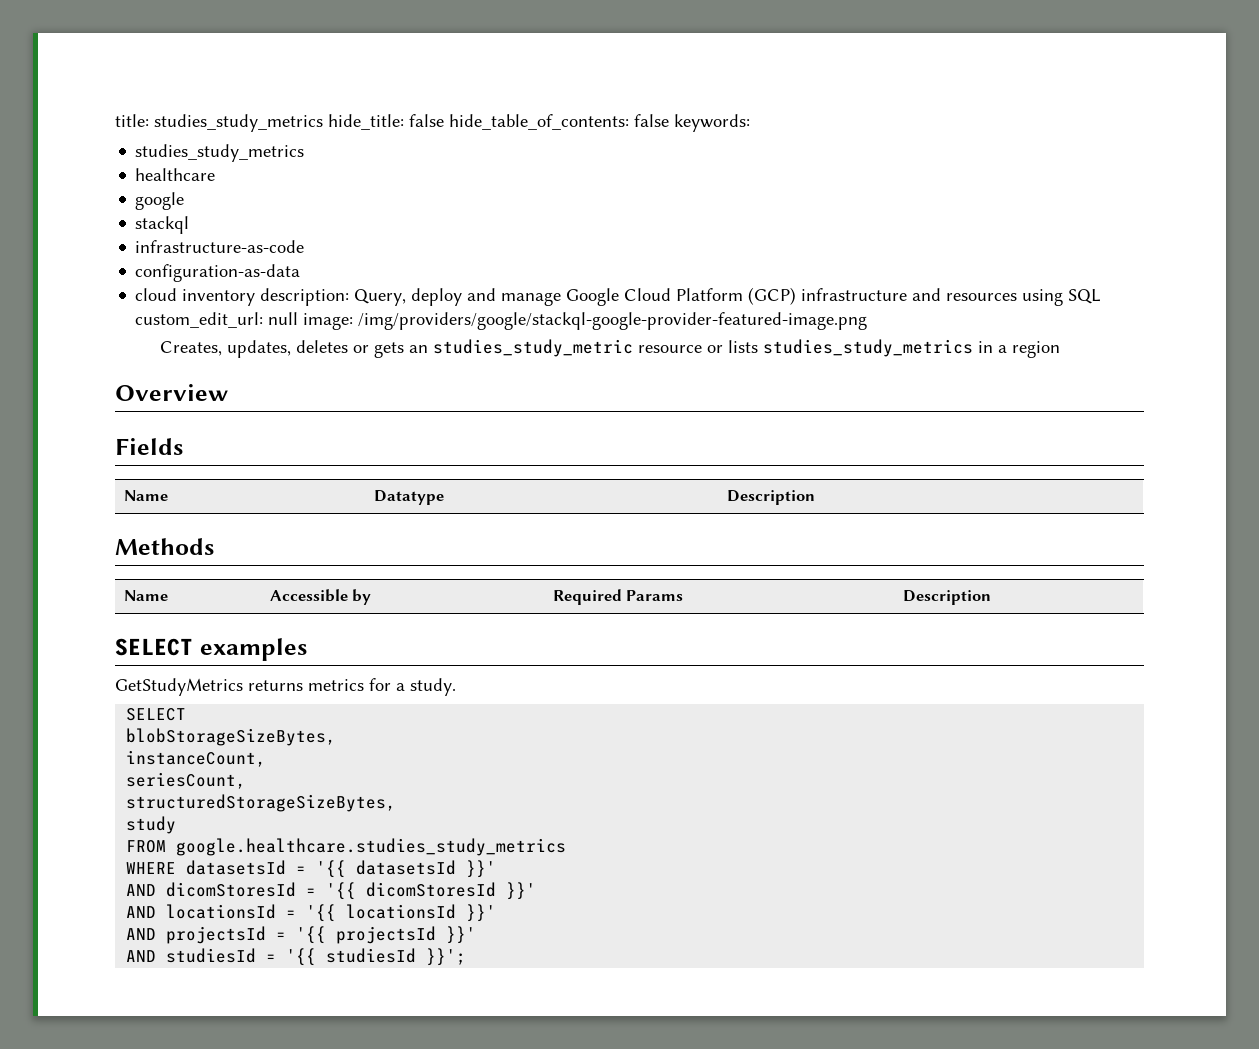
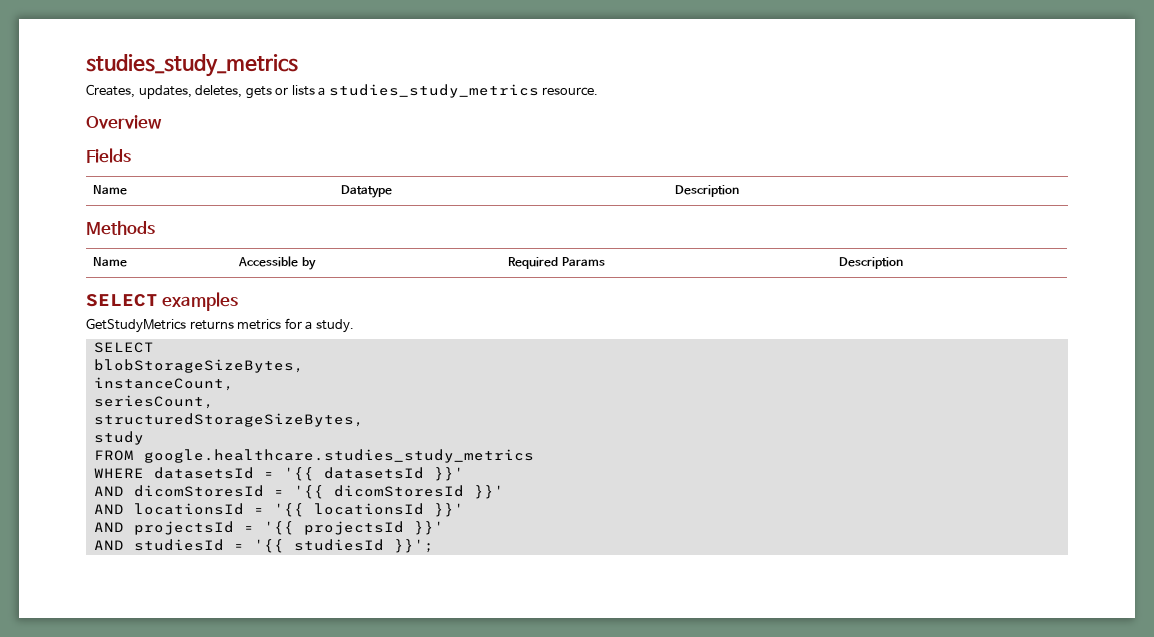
[115,114,750,132] [135,144,305,162] [135,168,216,181] [135,192,185,210] [135,216,190,234] [135,240,305,253] [135,264,301,282] [135,287,1102,306] [135,312,868,330] [159,339,1060,358] title: studies_study_metrics hide_title: false hide_table_of_contents: false keywords: // studies_study_metrics // healthcare // google // stackql // infrastructure-as-code // configuration-as-data // cloud inventory description: Query, deploy and manage Google Cloud Platform (GCP) infrastructure and resources using SQL custom_edit_url: null image: /img/providers/google/stackql-google-provider-featured-image.png // Creates, updates, deletes or gets an studies_study_metric resource or lists studies_study_metrics in a region -> [86,54,298,77] [86,84,599,99] studies_study_metrics // Creates, updates, deletes, gets or lists a studies_study_metrics resource.

